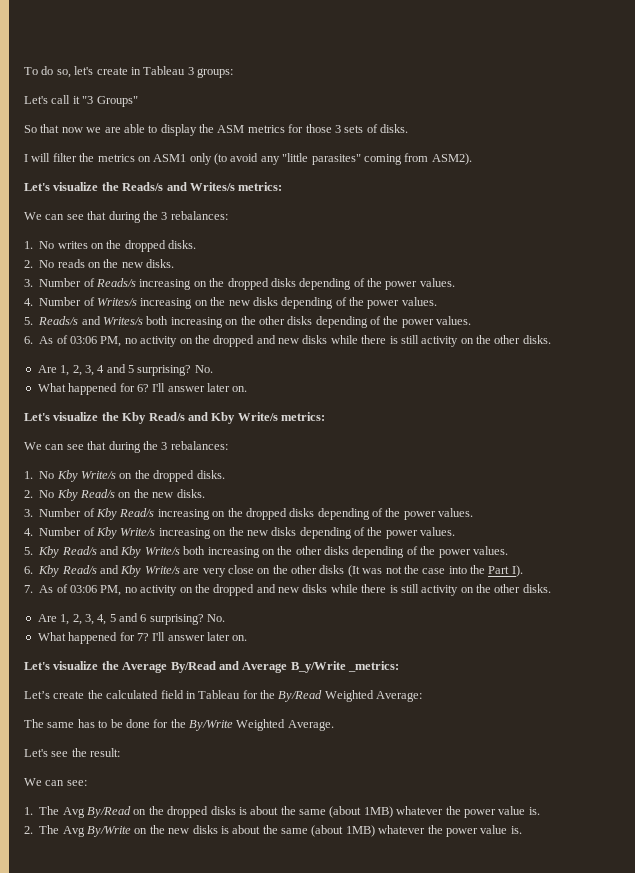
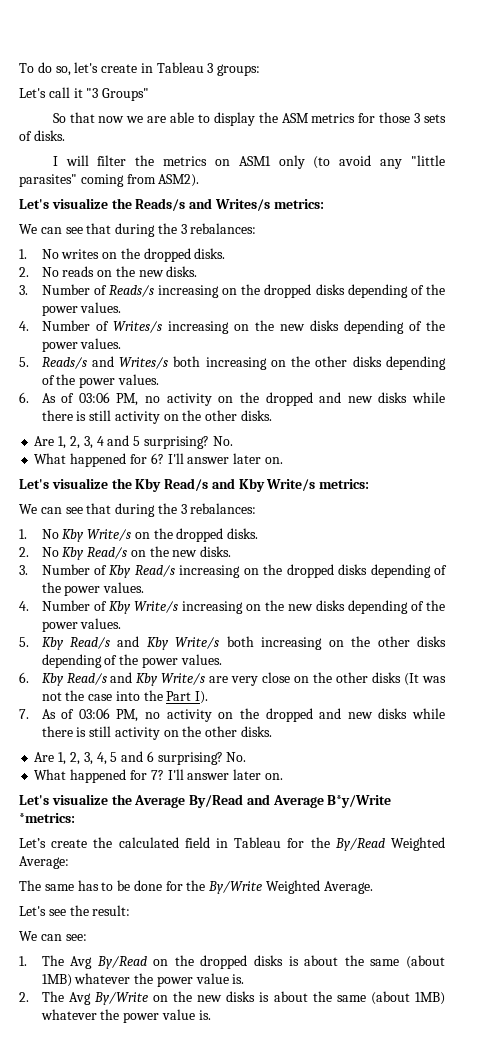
[290,661,399,673] B_y/Write _metrics: -> [327,795,392,808] [19,813,75,823] B*y/Write *metrics:

